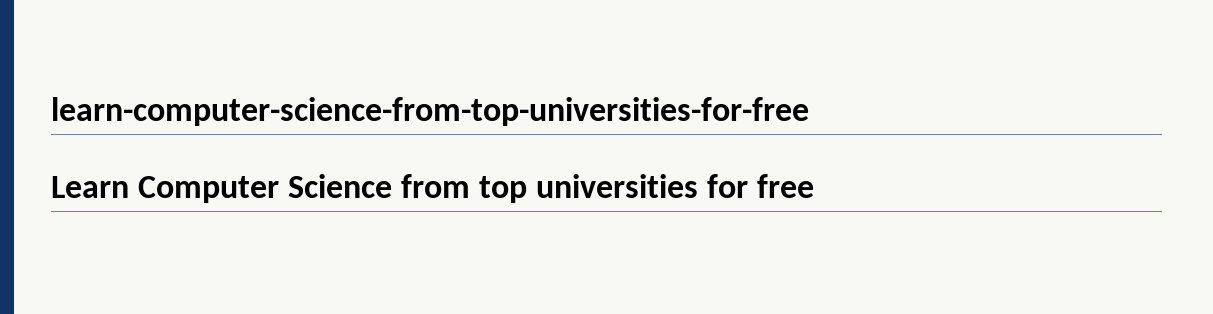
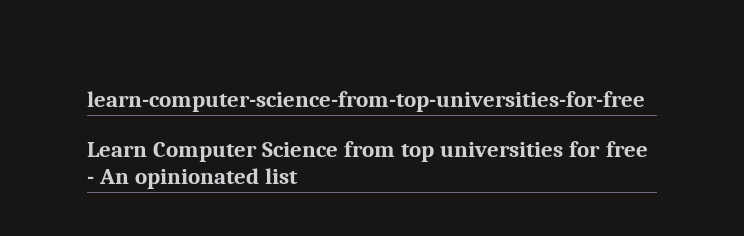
(815, 186) none -> [87,168,299,189] - An opinionated list

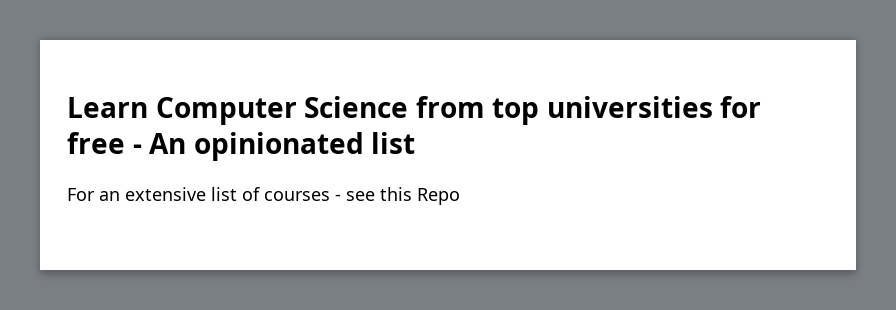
[87,91,645,112] learn-computer-science-from-top-universities-for-free // -> (67, 107) none
(299, 176) none -> [67,187,460,205] // For an extensive list of courses - see this Repo

